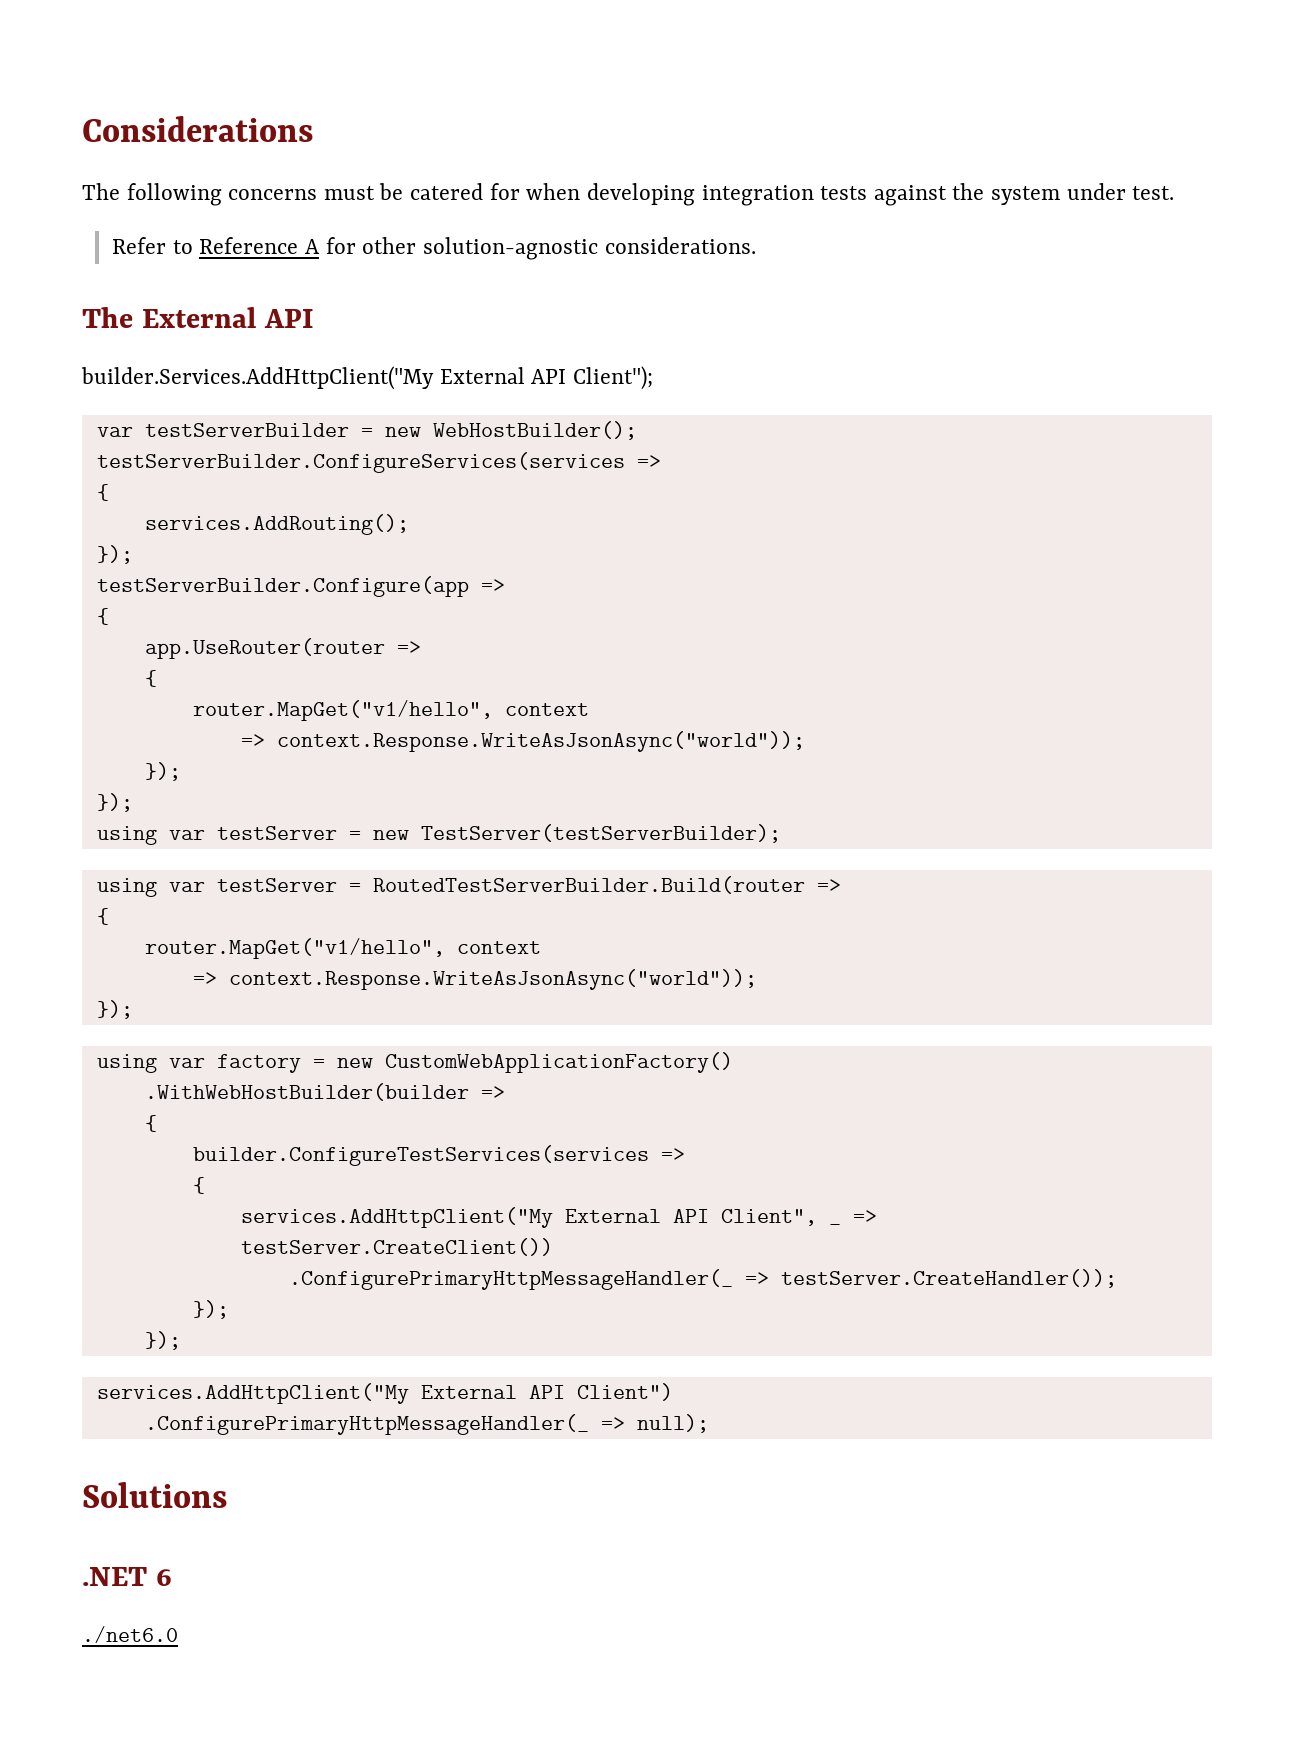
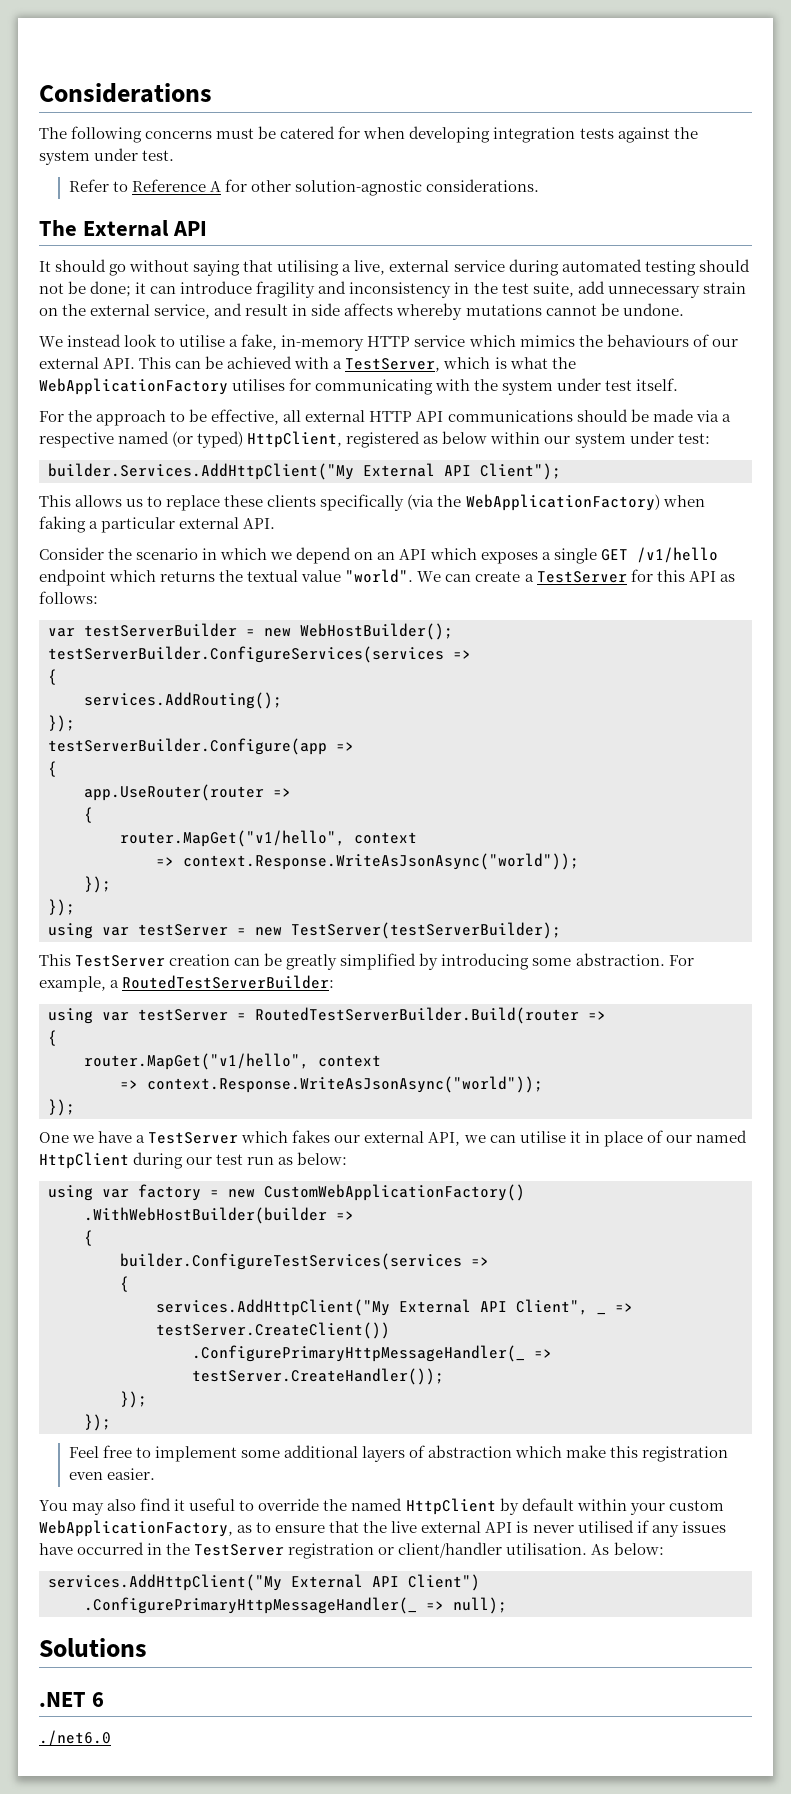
[81,366,653,390] builder.Services.AddHttpClient("My External API Client"); -> [39,259,750,276] [39,281,746,298] [39,303,684,320] [39,334,738,351] [39,356,576,372] [39,378,679,395] [39,409,731,426] [39,431,710,448] [48,463,561,480] [39,494,705,511] [39,516,276,533] [39,547,718,564] [39,569,735,586] [39,591,98,604] It should go without saying that utilising a live, external service during automated testing should not be done; it can introduce fragility and inconsistency in the test suite, add unnecessary strain on the external service, and result in side affects whereby mutations cannot be undone. // We instead look to utilise a fake, in-memory HTTP service which mimics the behaviours of our external API. This can be achieved with a TestServer, which is what the WebApplicationFactory utilises for communicating with the system under test itself. // For the approach to be effective, all external HTTP API communications should be made via a respective named (or typed) HttpClient, registered as below within our system under test: // builder.Services.AddHttpClient("My External API Client"); // This allows us to replace these clients specifically (via the WebApplicationFactory) when faking a particular external API. // Consider the scenario in which we depend on an API which exposes a single GET /v1/hello endpoint which returns the textual value "world". We can create a TestServer for this API as follows:
(781, 833) none -> [39,953,694,970] [39,975,335,992] // This TestServer creation can be greatly simplified by introducing some abstraction. For example, a RoutedTestServerBuilder:
(133, 1009) none -> [39,1130,747,1147] [39,1152,348,1169] // One we have a TestServer which fakes our external API, we can utilise it in place of our named HttpClient during our test run as below:
(181, 1340) none -> [68,1445,729,1462] [68,1468,155,1480] [39,1498,724,1515] [39,1520,726,1537] [39,1542,664,1559] // Feel free to implement some additional layers of abstraction which make this registration even easier. // You may also find it useful to override the named HttpClient by default within your custom WebApplicationFactory, as to ensure that the live external API is never utilised if any issues have occurred in the TestServer registration or client/handler utilisation. As below:

